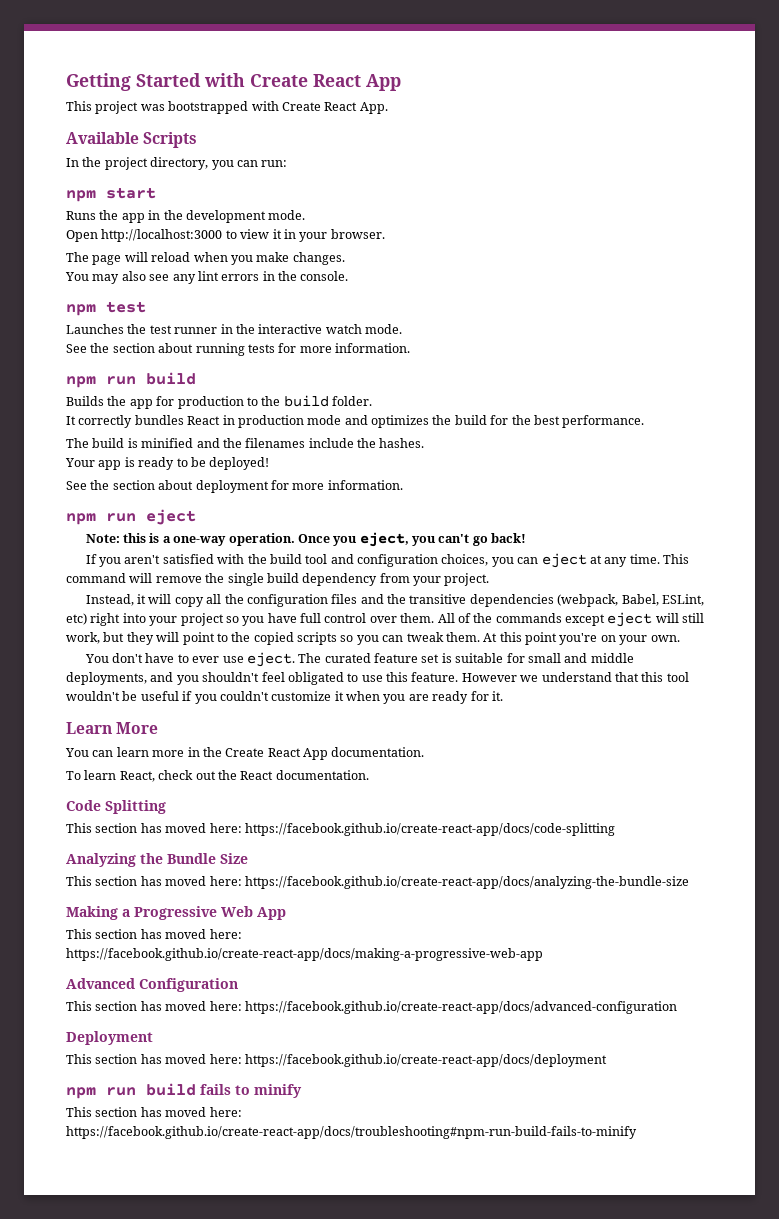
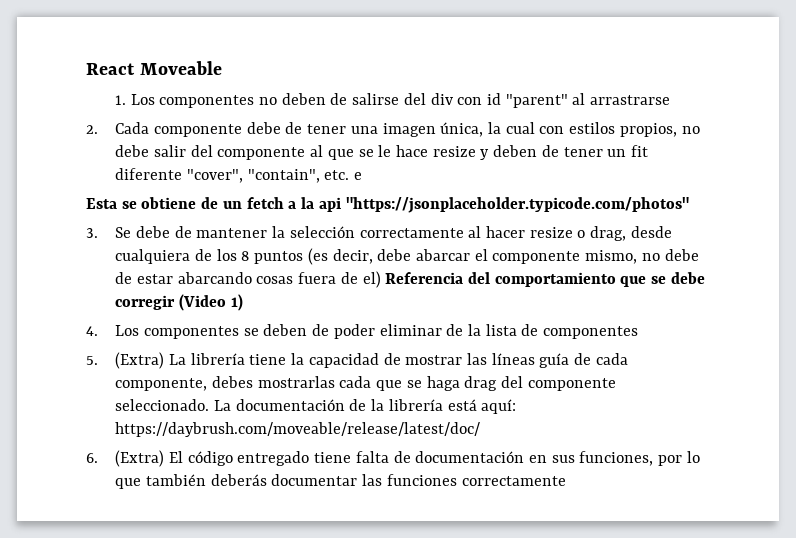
[66,73,401,91] [66,101,388,114] [66,132,198,148] [66,157,288,170] [66,187,156,202] [66,210,306,223] [66,229,385,242] [66,252,345,265] [65,271,349,284] [66,301,146,316] [66,324,402,334] [66,343,410,356] [66,372,196,388] [66,395,372,409] [66,415,645,428] [66,438,425,448] [65,457,270,470] [66,480,403,493] [66,509,196,525] [85,532,527,547] [85,553,690,568] [66,573,490,586] [85,594,704,607] [66,612,705,627] [66,632,680,645] [84,652,634,667] [66,672,689,685] [66,691,503,704] [66,722,159,734] [65,747,425,760] [66,770,369,782] [66,800,166,814] [66,823,615,836] [66,853,248,867] [66,876,689,889] [66,906,286,920] [66,929,242,939] [66,948,543,961] [66,978,238,992] [66,1001,677,1014] [66,1031,153,1045] [66,1054,607,1067] [66,1083,302,1099] [66,1107,242,1117] [66,1126,637,1139] Getting Started with Create React App // This project was bootstrapped with Create React App. // Available Scripts // In the project directory, you can run: // npm start // Runs the app in the development mode. // Open http://localhost:3000 to view it in your browser. // The page will reload when you make changes. // You may also see any lint errors in the console. // npm test // Launches the test runner in the interactive watch mode. // See the section about running tests for more information. // npm run build // Builds the app for production to the build folder. // It correctly bundles React in production mode and optimizes the build for the best performance. // The build is minified and the filenames include the hashes. // Your app is ready to be deployed! // See the section about deployment for more information. // npm run eject // Note: this is a one-way operation. Once you eject, you can't go back! // If you aren't satisfied with the build tool and configuration choices, you can eject at any time. This command will remove the single build dependency from your project. // Instead, it will copy all the configuration files and the transitive dependencies (webpack, Babel, ESLint, etc) right into your project so you have full control over them. All of the commands except eject will still work, but they will point to the copied scripts so you can tweak them. At this point you're on your own. // You don't have to ever use eject. The curated feature set is suitable for small and middle deployments, and you shouldn't feel obligated to use this feature. However we understand that this tool wouldn't be useful if you couldn't customize it when you are ready for it. // Learn More // You can learn more in the Create React App documentation. // To learn React, check out the React documentation. // Code Splitting // This section has moved here: https://facebook.github.io/create-react-app/docs/code-splitting // Analyzing the Bundle Size // This section has moved here: https://facebook.github.io/create-react-app/docs/analyzing-the-bundle-size // Making a Progressive Web App // This section has moved here: https://facebook.github.io/create-react-app/docs/making-a-progressive-web-app // Advanced Configuration // This section has moved here: https://facebook.github.io/create-react-app/docs/advanced-configuration // Deployment // This section has moved here: https://facebook.github.io/create-react-app/docs/deployment // npm run build fails to minify // This section has moved here: https://facebook.github.io/create-react-app/docs/troubleshooting#npm-run-build-fails-to-minify -> [86,61,222,75] [114,93,671,108] [86,122,700,137] [115,145,649,160] [115,168,363,183] [86,197,689,213] [86,226,672,241] [115,248,699,265] [115,271,705,288] [115,294,243,311] [86,324,639,339] [86,352,628,369] [115,376,616,391] [115,399,517,414] [115,422,481,437] [86,450,700,467] [115,474,566,489] React Moveable // 1. Los componentes no deben de salirse del div con id "parent" al arrastrarse // 2. Cada componente debe de tener una imagen única, la cual con estilos propios, no debe salir del componente al que se le hace resize y deben de tener un fit diferente "cover", "contain", etc. e // Esta se obtiene de un fetch a la api "https://jsonplaceholder.typicode.com/photos" // 3. Se debe de mantener la selección correctamente al hacer resize o drag, desde cualquiera de los 8 puntos (es decir, debe abarcar el componente mismo, no debe de estar abarcando cosas fuera de el) Referencia del comportamiento que se debe corregir (Video 1) // 4. Los componentes se deben de poder eliminar de la lista de componentes // 5. (Extra) La librería tiene la capacidad de mostrar las líneas guía de cada componente, debes mostrarlas cada que se haga drag del componente seleccionado. La documentación de la librería está aquí: https://daybrush.com/moveable/release/latest/doc/ // 6. (Extra) El código entregado tiene falta de documentación en sus funciones, por lo que también deberás documentar las funciones correctamente

